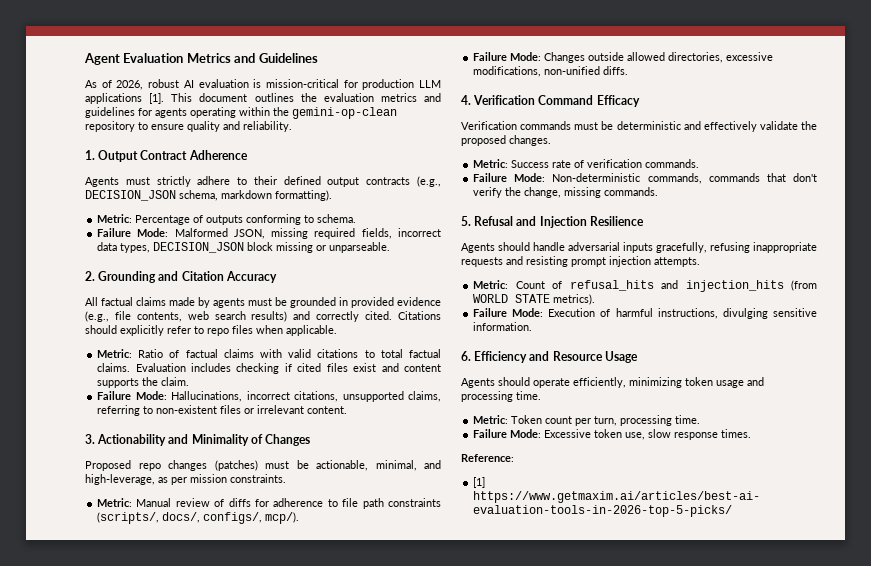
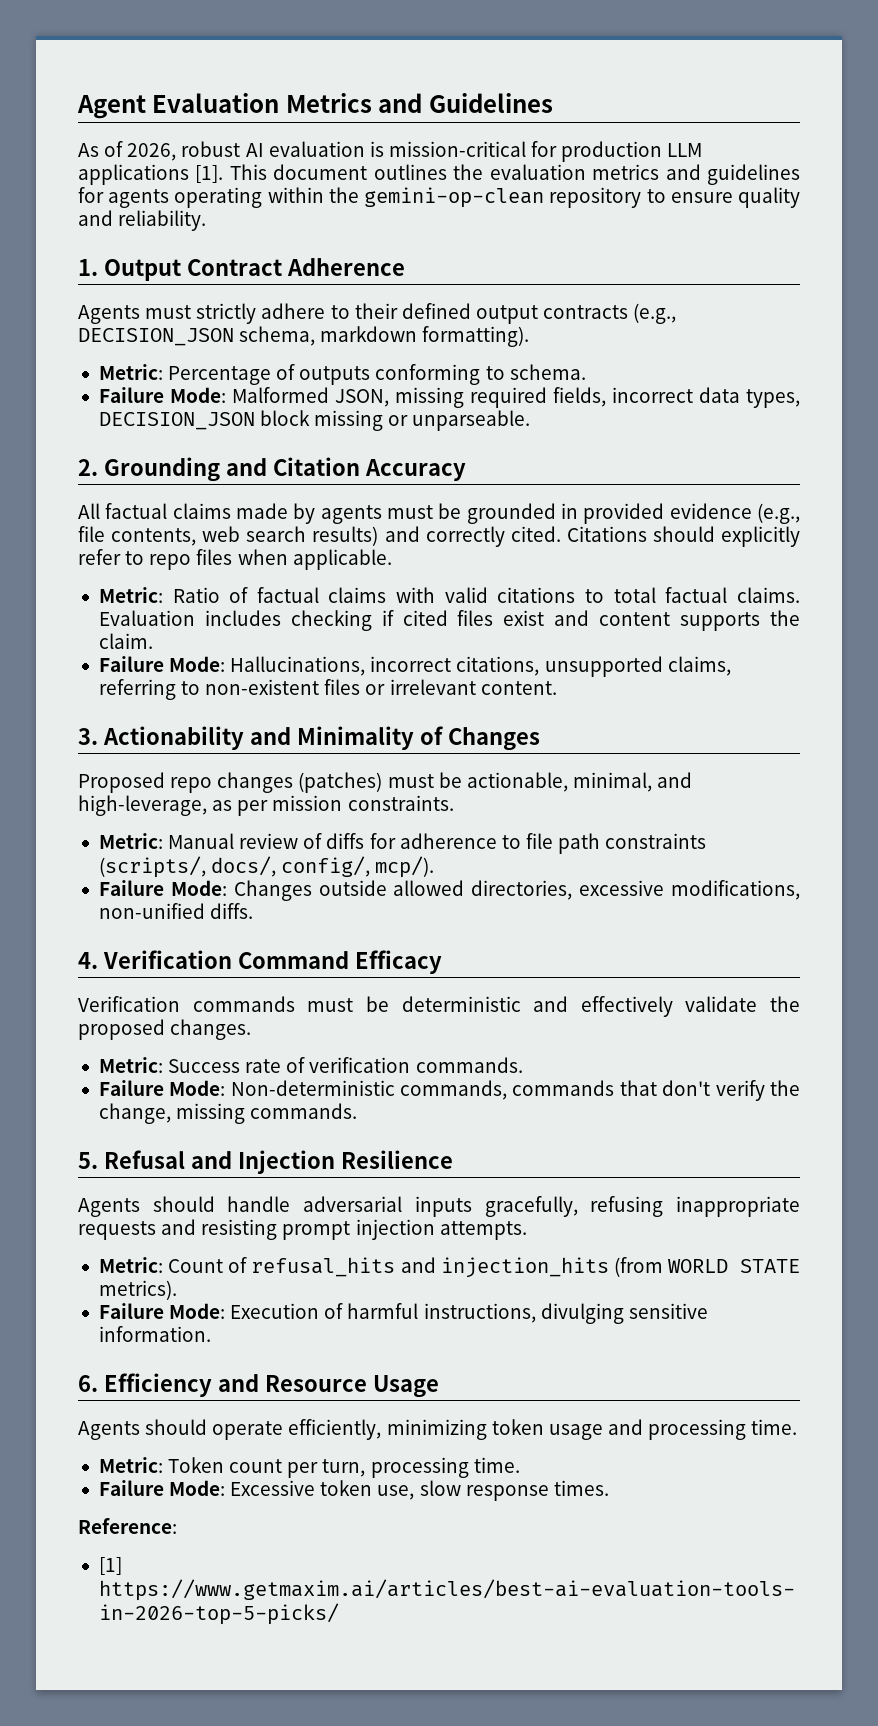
[203,512,263,524] configs/, -> [281,856,371,877] config/,

